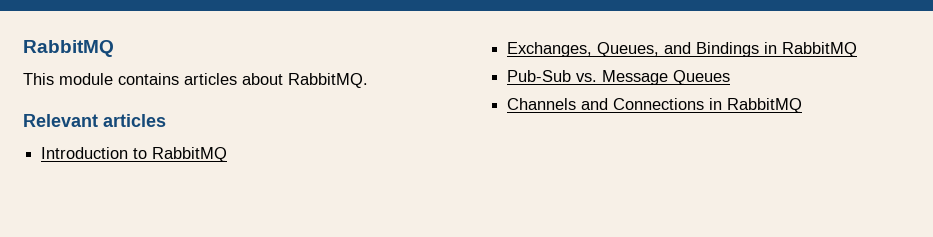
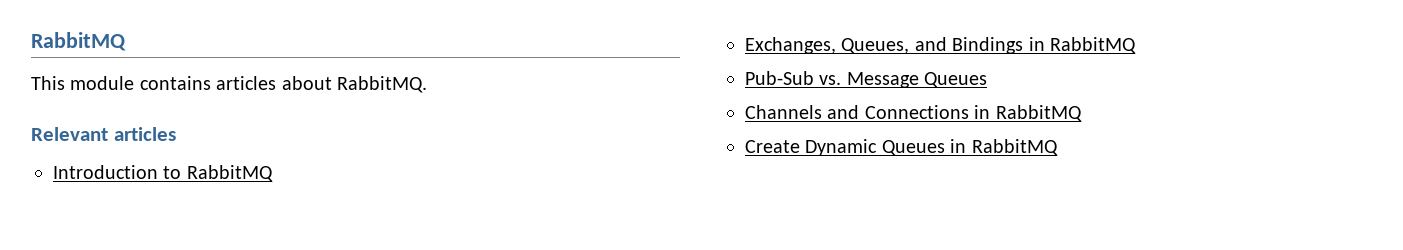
(803, 105) none -> [745,139,1058,156] // Create Dynamic Queues in RabbitMQ

